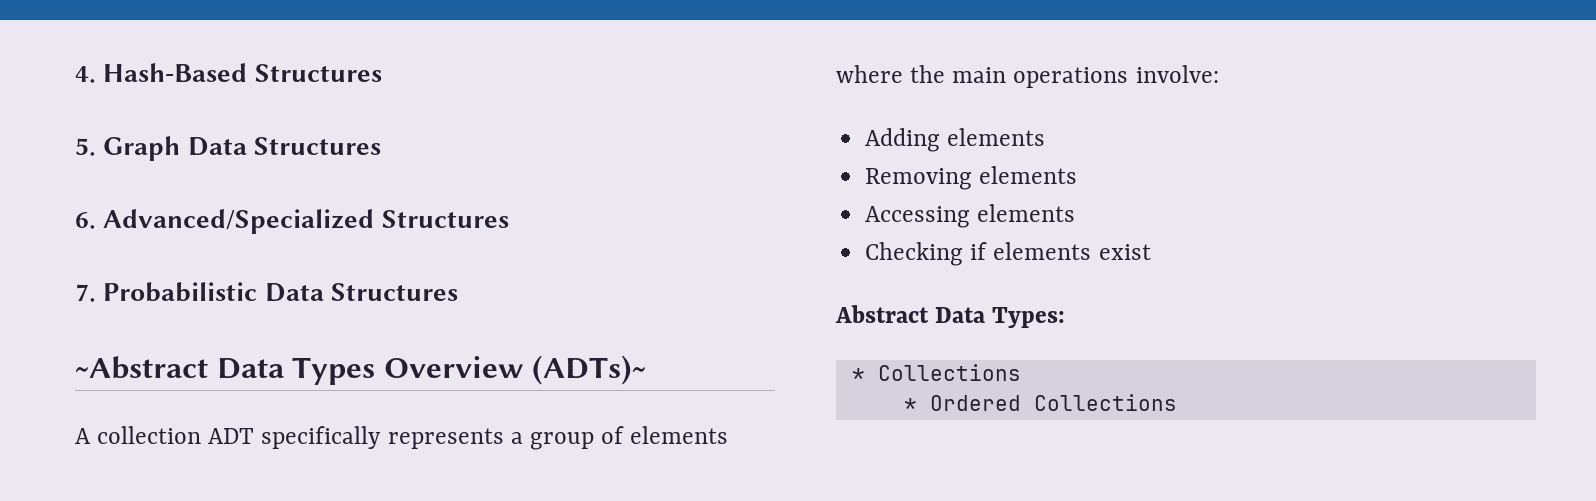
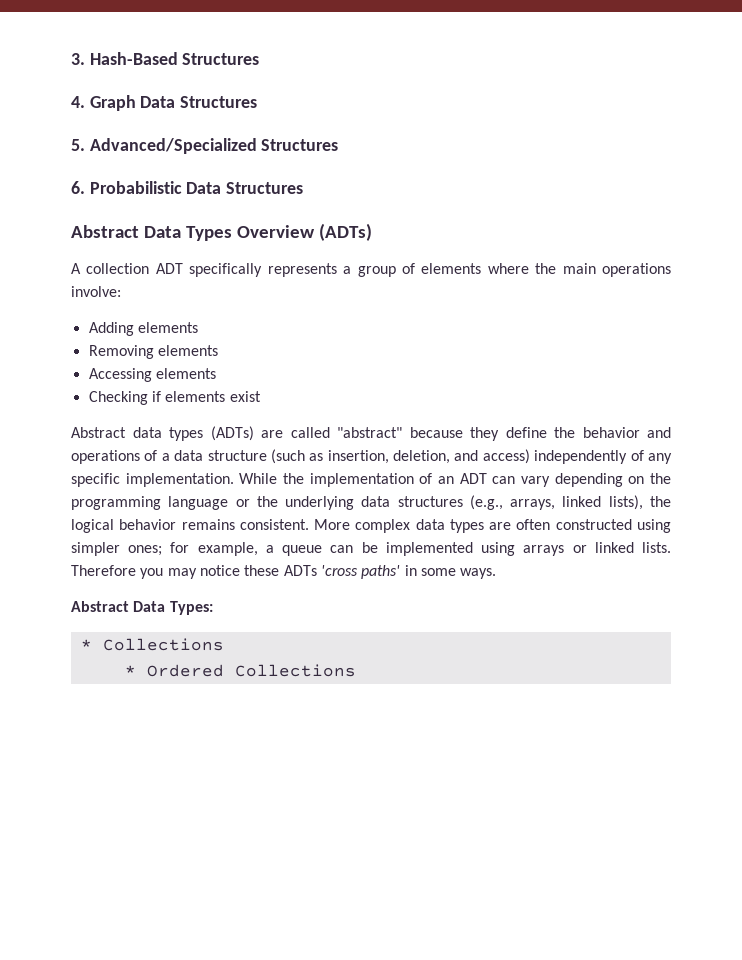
[75,66,96,83] 4. -> [71,53,85,65] 3.
[75,138,96,156] 5. -> [71,96,85,108] 4.
[75,212,96,229] 6. -> [71,139,85,151] 5.
[75,284,96,302] 7. -> [71,181,85,194] 6.
[75,356,208,379] ~Abstract -> [71,225,139,238] Abstract
[532,355,647,385] (ADTs)~ -> [318,223,372,241] (ADTs)
(1151, 252) none -> [71,426,671,441] [71,449,673,464] [71,473,671,487] [71,495,671,510] [71,519,671,533] [71,542,671,556] [71,565,497,579] // Abstract data types (ADTs) are called "abstract" because they define the behavior and operations of a data structure (such as insertion, deletion, and access) independently of any specific implementation. While the implementation of an ADT can vary depending on the programming language or the underlying data structures (e.g., arrays, linked lists), the logical behavior remains consistent. More complex data types are often constructed using simpler ones; for example, a queue can be implemented using arrays or linked lists. Therefore you may notice these ADTs 'cross paths' in some ways.

